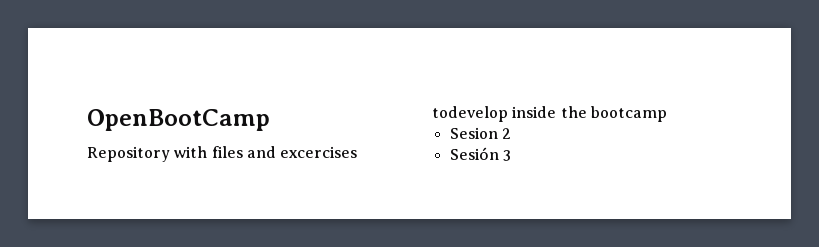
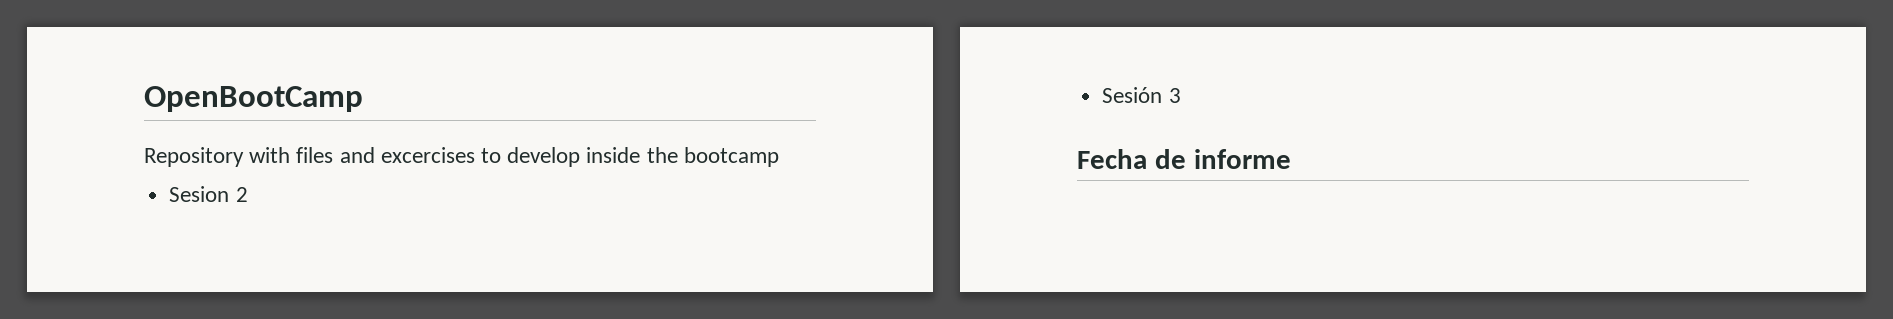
[432,106,508,122] todevelop -> [481,147,581,167] to develop
(511, 155) none -> [1077,149,1291,169] // Fecha de informe

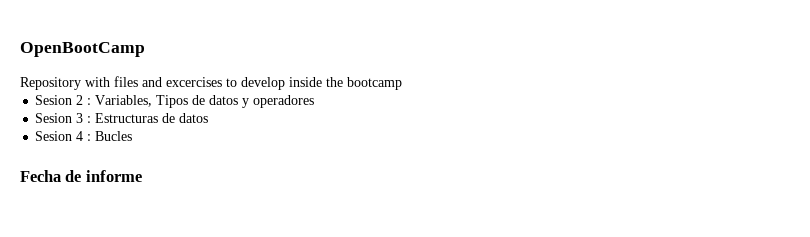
[1102,87,1181,103] // Sesión 3 -> [87,95,315,108] [35,113,209,123] [35,131,133,141] : Variables, Tipos de datos y operadores // Sesion 3 : Estructuras de datos // Sesion 4 : Bucles

